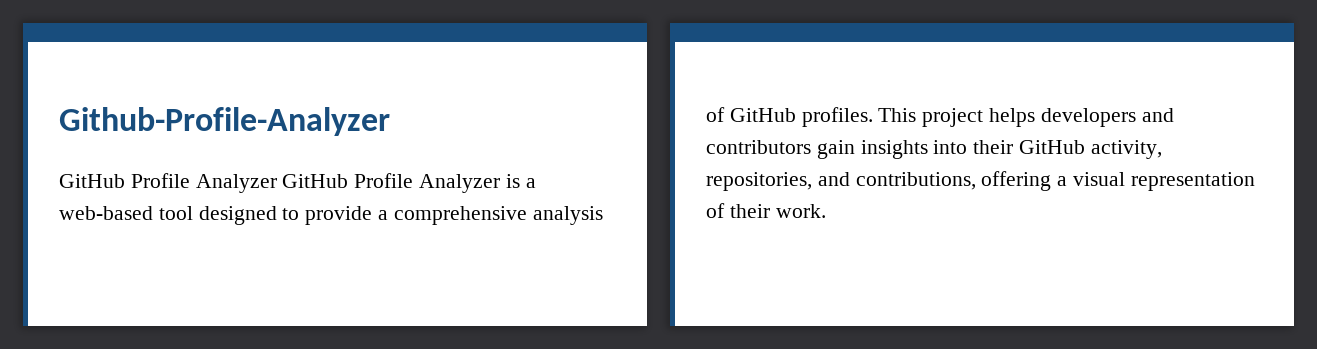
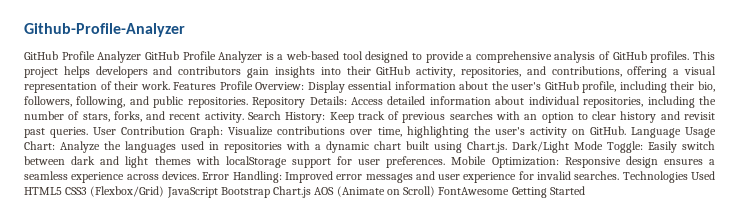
(826, 211) none -> [173,81,715,93] [24,96,717,108] [24,111,716,123] [24,126,716,138] [24,141,715,153] [24,156,715,168] [24,171,715,183] [24,186,585,198] Features Profile Overview: Display essential information about the user's GitHub profile, including their bio, followers, following, and public repositories. Repository Details: Access detailed information about individual repositories, including the number of stars, forks, and recent activity. Search History: Keep track of previous searches with an option to clear history and revisit past queries. User Contribution Graph: Visualize contributions over time, highlighting the user's activity on GitHub. Language Usage Chart: Analyze the languages used in repositories with a dynamic chart built using Chart.js. Dark/Light Mode Toggle: Easily switch between dark and light themes with localStorage support for user preferences. Mobile Optimization: Responsive design ensures a seamless experience across devices. Error Handling: Improved error messages and user experience for invalid searches. Technologies Used HTML5 CSS3 (Flexbox/Grid) JavaScript Bootstrap Chart.js AOS (Animate on Scroll) FontAwesome Getting Started

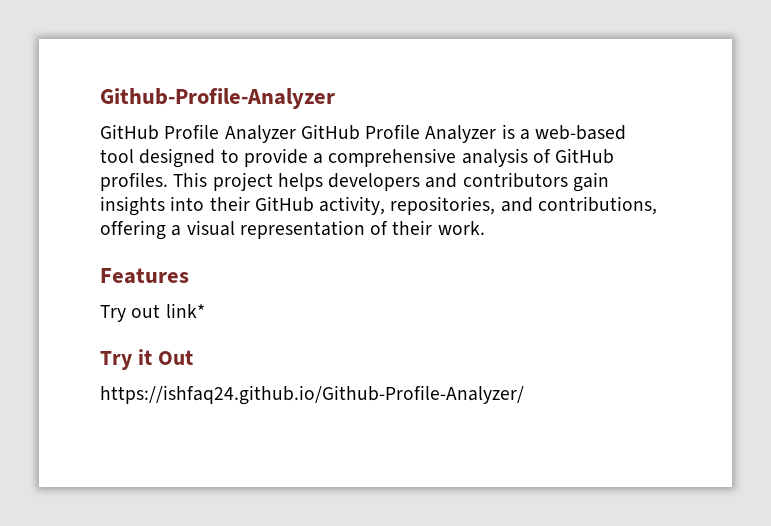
(170, 85) none -> (485, 228) //
[219,81,715,93] [24,96,717,108] [24,111,716,123] [24,126,716,138] [24,141,715,153] [24,156,715,168] [24,171,715,183] [24,186,585,198] Profile Overview: Display essential information about the user's GitHub profile, including their bio, followers, following, and public repositories. Repository Details: Access detailed information about individual repositories, including the number of stars, forks, and recent activity. Search History: Keep track of previous searches with an option to clear history and revisit past queries. User Contribution Graph: Visualize contributions over time, highlighting the user's activity on GitHub. Language Usage Chart: Analyze the languages used in repositories with a dynamic chart built using Chart.js. Dark/Light Mode Toggle: Easily switch between dark and light themes with localStorage support for user preferences. Mobile Optimization: Responsive design ensures a seamless experience across devices. Error Handling: Improved error messages and user experience for invalid searches. Technologies Used HTML5 CSS3 (Flexbox/Grid) JavaScript Bootstrap Chart.js AOS (Animate on Scroll) FontAwesome Getting Started -> [100,303,205,322] [100,349,193,370] [100,385,524,405] // Try out link* // Try it Out // https://ishfaq24.github.io/Github-Profile-Analyzer/

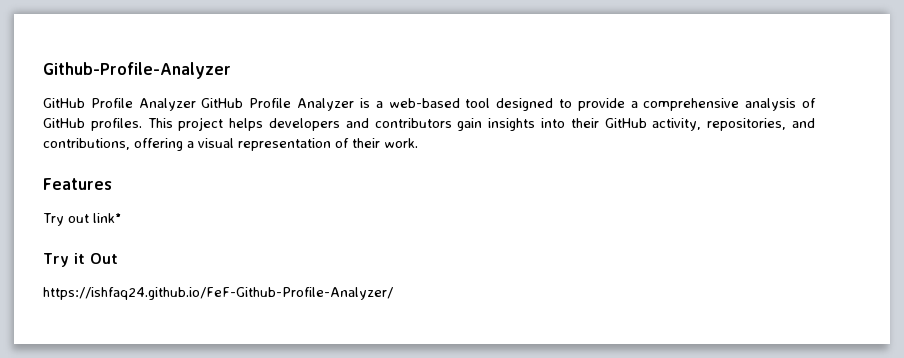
[100,385,524,405] https://ishfaq24.github.io/Github-Profile-Analyzer/ -> [43,287,393,300] https://ishfaq24.github.io/FeF-Github-Profile-Analyzer/

